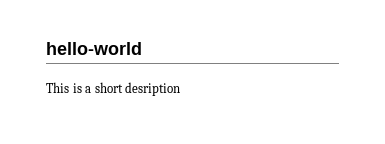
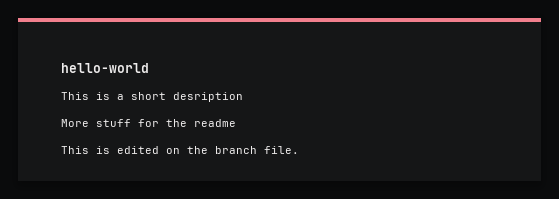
(181, 89) none -> [61,119,236,127] [61,146,299,154] // More stuff for the readme // This is edited on the branch file.

